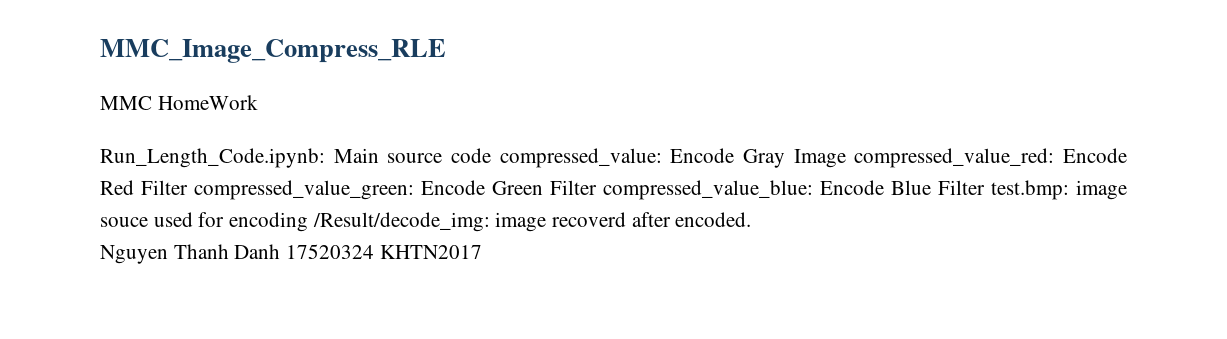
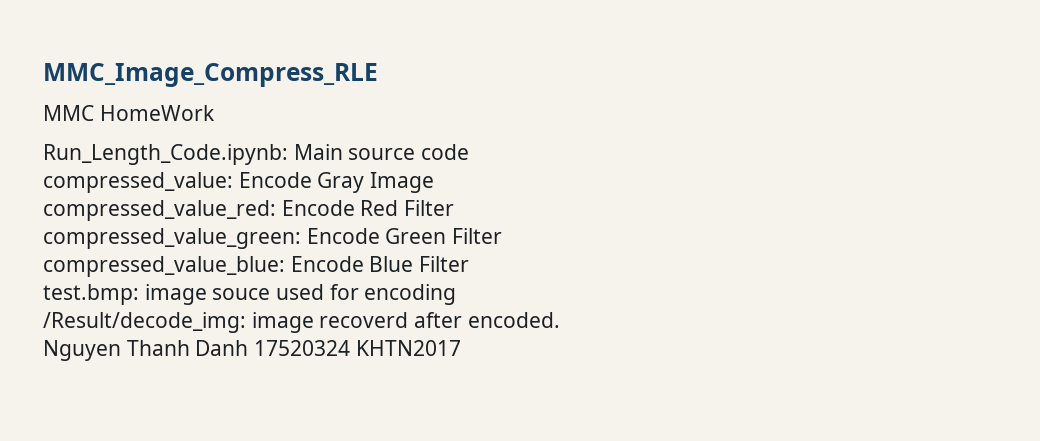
(491, 155) none -> (470, 152) //
(846, 158) none -> (435, 182) //
(188, 187) none -> (455, 208) //
(597, 187) none -> (503, 236) //
(985, 187) none -> (470, 264) //
(309, 222) none -> (457, 294) //

